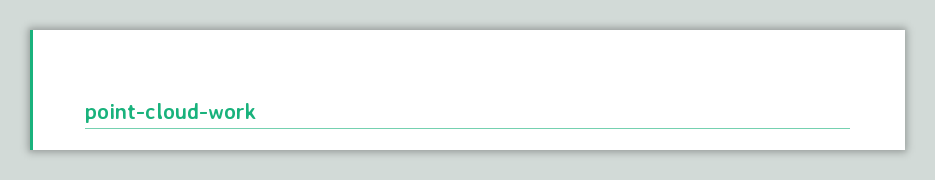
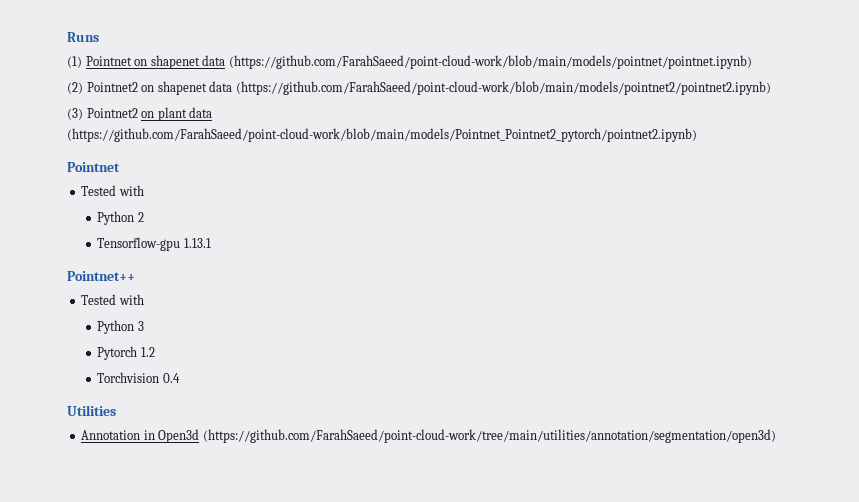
[85,103,256,123] point-cloud-work -> [67,32,99,42] [67,55,752,69] [67,81,771,95] [67,107,213,121] [67,128,697,142] [67,162,120,172] [81,185,144,196] [97,211,144,225] [97,237,211,251] [67,271,135,281] [81,294,144,305] [97,320,144,334] [97,346,155,360] [97,372,180,383] [67,405,116,416] [81,429,776,443] Runs // (1) Pointnet on shapenet data (https://github.com/FarahSaeed/point-cloud-work/blob/main/models/pointnet/pointnet.ipynb) // (2) Pointnet2 on shapenet data (https://github.com/FarahSaeed/point-cloud-work/blob/main/models/pointnet2/pointnet2.ipynb) // (3) Pointnet2 on plant data (https://github.com/FarahSaeed/point-cloud-work/blob/main/models/Pointnet_Pointnet2_pytorch/pointnet2.ipynb) // Pointnet // Tested with // Python 2 // Tensorflow-gpu 1.13.1 // Pointnet++ // Tested with // Python 3 // Pytorch 1.2 // Torchvision 0.4 // Utilities // Annotation in Open3d (https://github.com/FarahSaeed/point-cloud-work/tree/main/utilities/annotation/segmentation/open3d)

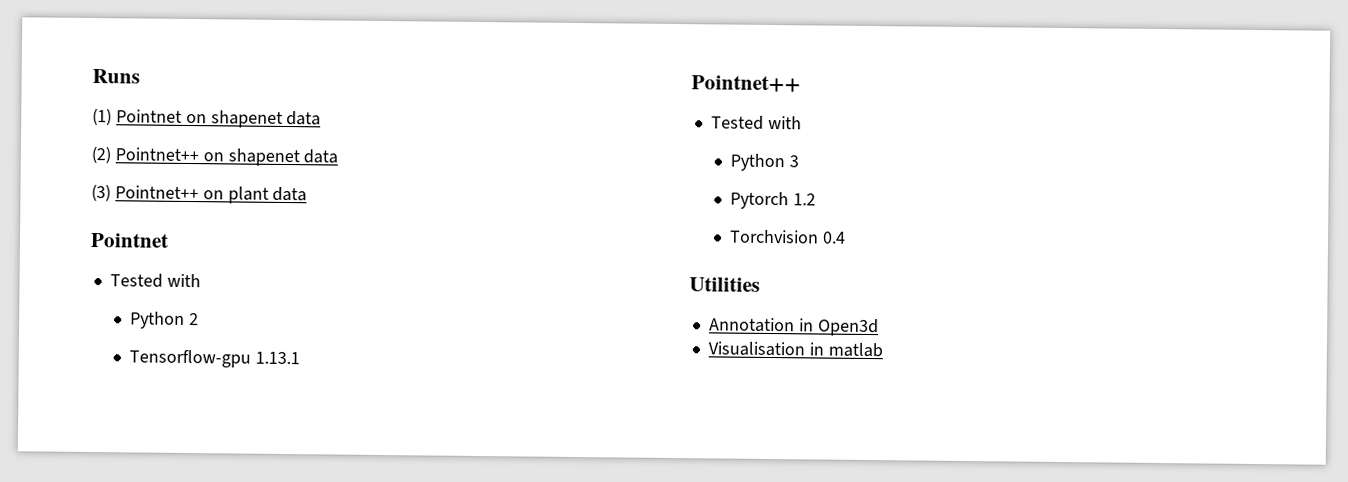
[228,55,752,69] (https://github.com/FarahSaeed/point-cloud-work/blob/main/models/pointnet/pointnet.ipynb) -> (322, 118) none
[86,81,771,95] Pointnet2 on shapenet data (https://github.com/FarahSaeed/point-cloud-work/blob/main/models/pointnet2/pointnet2.ipynb) -> [114,147,339,167] Pointnet++ on shapenet data
[86,108,138,118] Pointnet2 -> [114,185,199,200] Pointnet++
[67,128,697,142] (https://github.com/FarahSaeed/point-cloud-work/blob/main/models/Pointnet_Pointnet2_pytorch/pointnet2.ipynb) -> (308, 194) none
[202,429,776,443] (https://github.com/FarahSaeed/point-cloud-work/tree/main/utilities/annotation/segmentation/open3d) -> [707,341,883,358] // Visualisation in matlab

